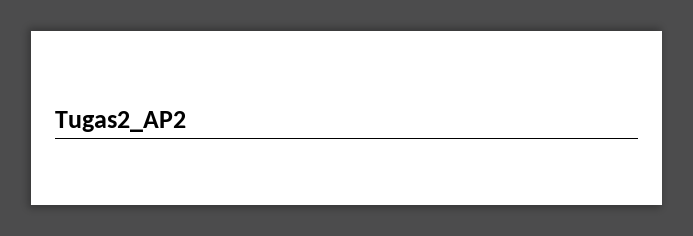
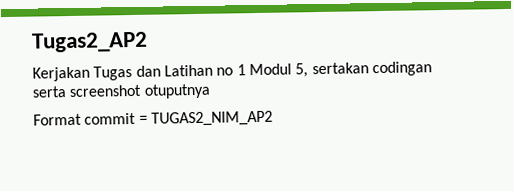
(186, 121) none -> [32,61,432,82] [32,83,211,99] [33,110,273,127] // Kerjakan Tugas dan Latihan no 1 Modul 5, sertakan codingan serta screenshot otuputnya // Format commit = TUGAS2_NIM_AP2

